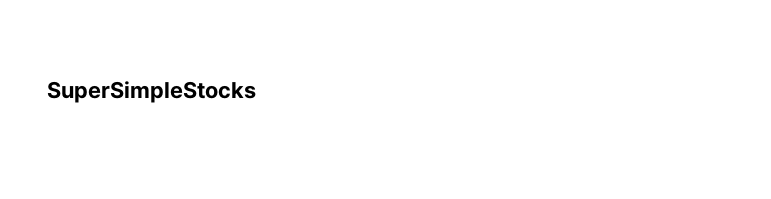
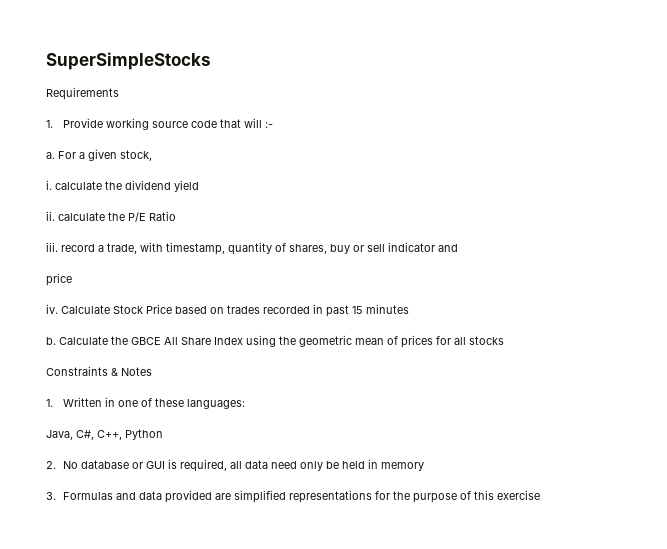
(256, 92) none -> [46,87,119,100] [46,118,273,130] [46,149,152,161] [46,180,199,192] [46,211,176,222] [46,242,458,255] [46,273,72,286] [46,304,409,317] [46,335,504,348] [46,366,152,376] [46,397,245,409] [46,429,163,440] [46,459,424,472] [46,490,540,503] // Requirements // 1. Provide working source code that will :- // a. For a given stock, // i. calculate the dividend yield // ii. calculate the P/E Ratio // iii. record a trade, with timestamp, quantity of shares, buy or sell indicator and // price // iv. Calculate Stock Price based on trades recorded in past 15 minutes // b. Calculate the GBCE All Share Index using the geometric mean of prices for all stocks // Constraints & Notes // 1. Written in one of these languages: // Java, C#, C++, Python // 2. No database or GUI is required, all data need only be held in memory // 3. Formulas and data provided are simplified representations for the purpose of this exercise

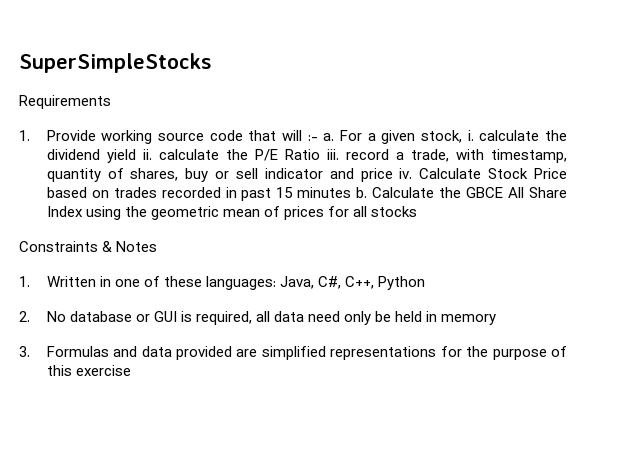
(273, 125) // -> (318, 138) none
(152, 155) // -> (463, 136) none
(199, 186) // -> (136, 156) none
(176, 216) // -> (320, 154) none
(458, 248) // -> (354, 173) none
(72, 279) // -> (393, 175) none
(409, 309) // -> (352, 192) none
(245, 404) // -> (277, 283) none

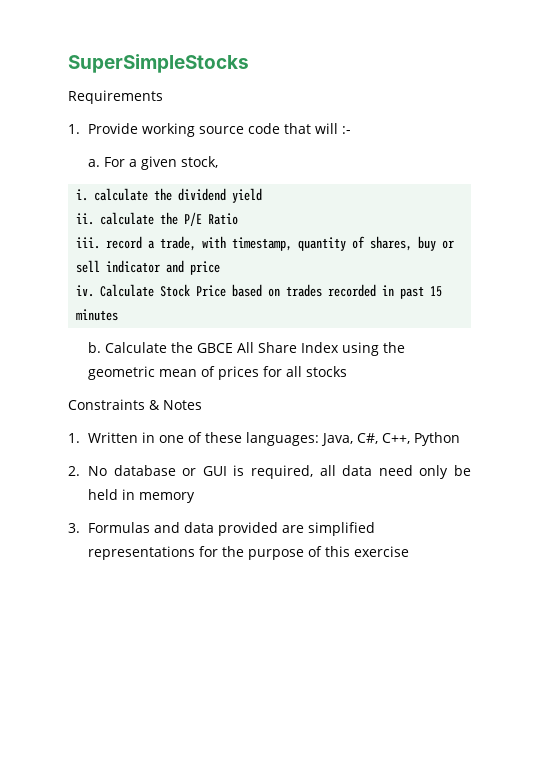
(318, 138) none -> (352, 130) //
(463, 136) none -> (219, 162) //
(136, 156) none -> (263, 195) //
(320, 154) none -> (239, 219) //
(393, 175) none -> (221, 268) //
(352, 192) none -> (119, 315) //

